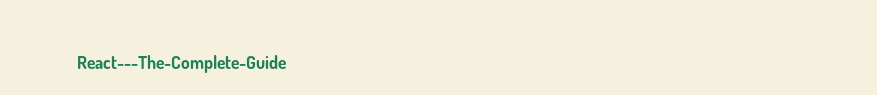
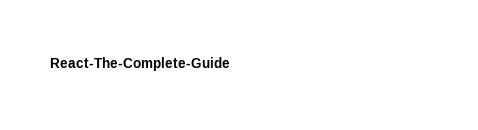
[77,55,286,73] React---The-Complete-Guide -> [50,57,230,71] React-The-Complete-Guide

